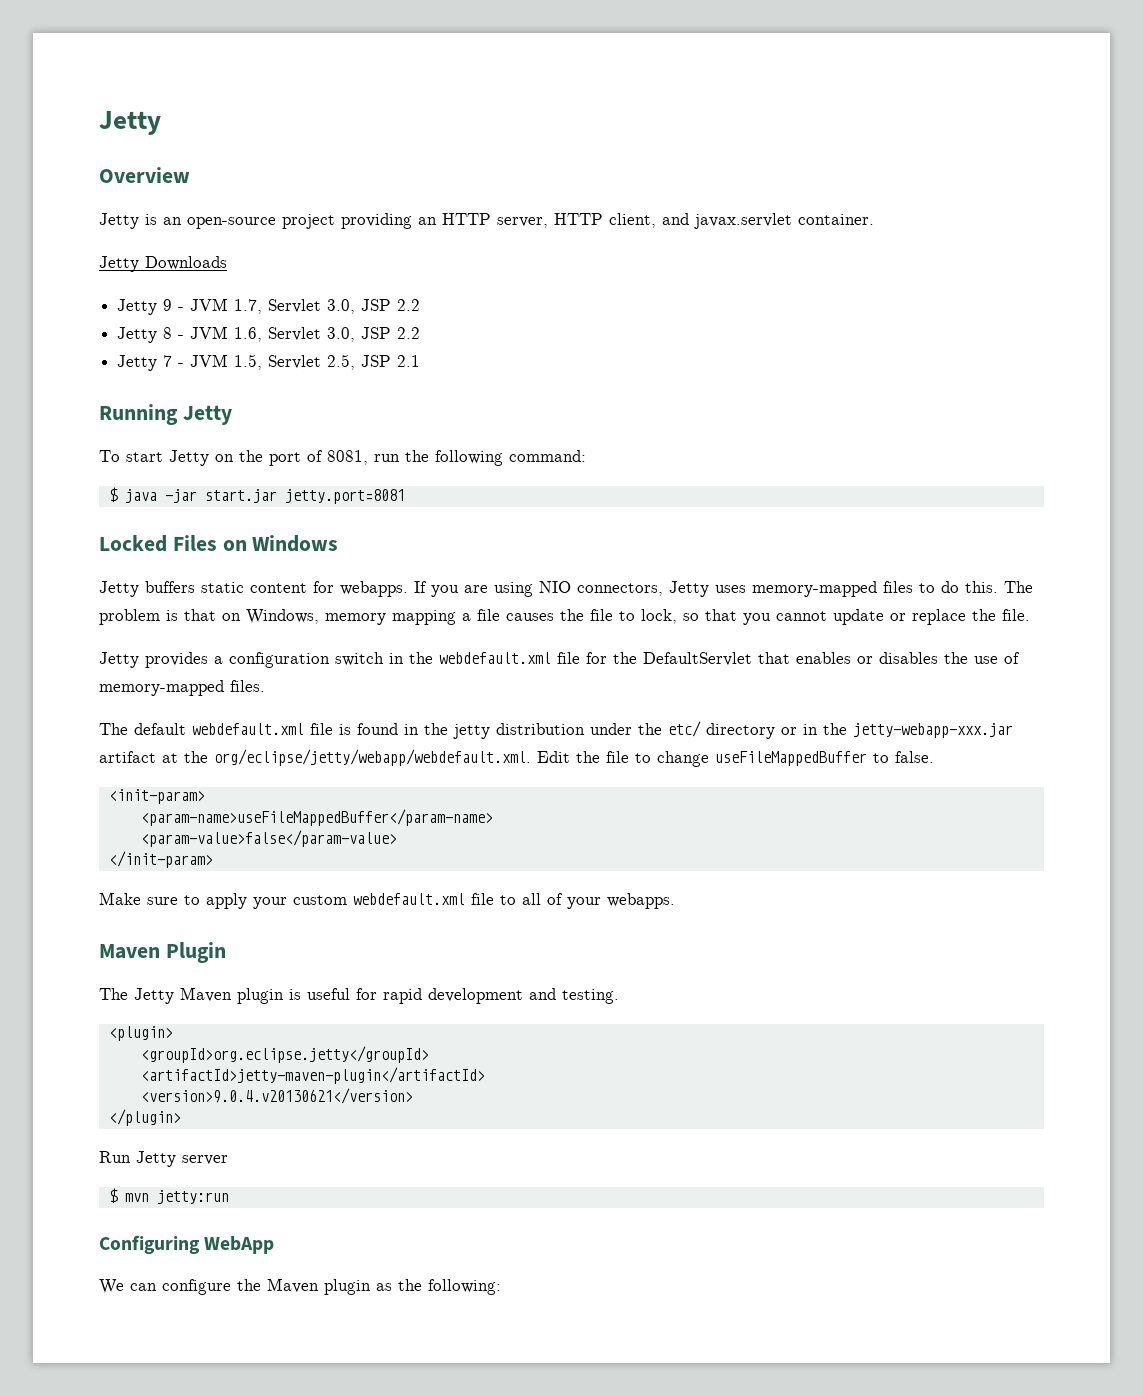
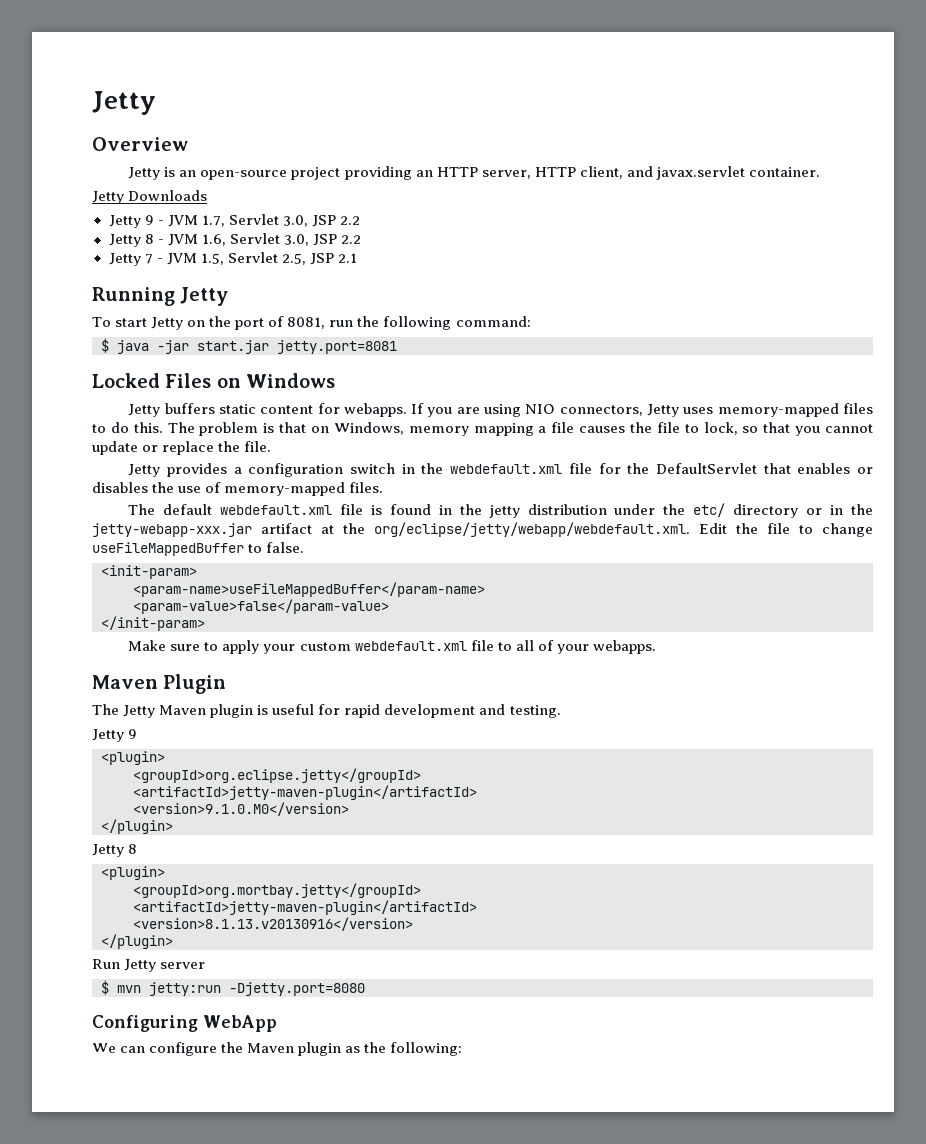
(619, 996) none -> [92,729,138,742] // Jetty 9
[140,1088,413,1104] <version>9.0.4.v20130621</version> -> [133,802,349,816] [101,819,173,834] [92,844,138,857] [101,866,165,880] [133,883,421,898] [133,900,477,915] [133,917,413,931] <version>9.1.0.M0</version> // </plugin> // Jetty 8 // <plugin> // <groupId>org.mortbay.jetty</groupId> // <artifactId>jetty-maven-plugin</artifactId> // <version>8.1.13.v20130916</version>
(229, 1197) none -> [229,982,365,996] -Djetty.port=8080

